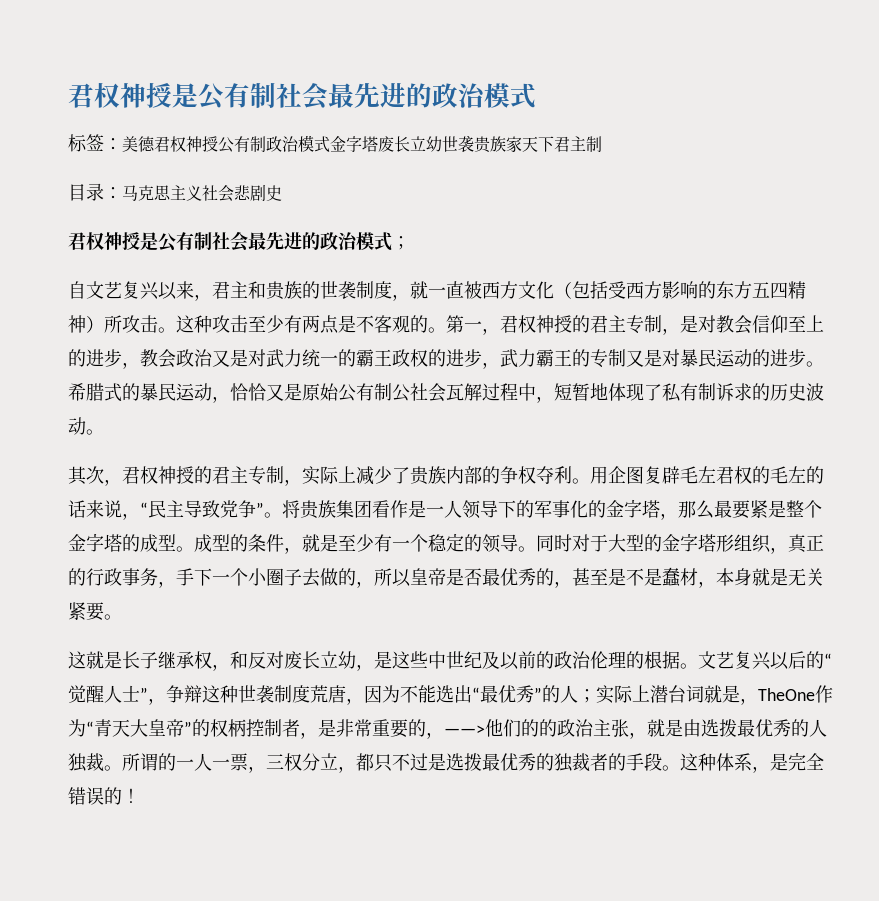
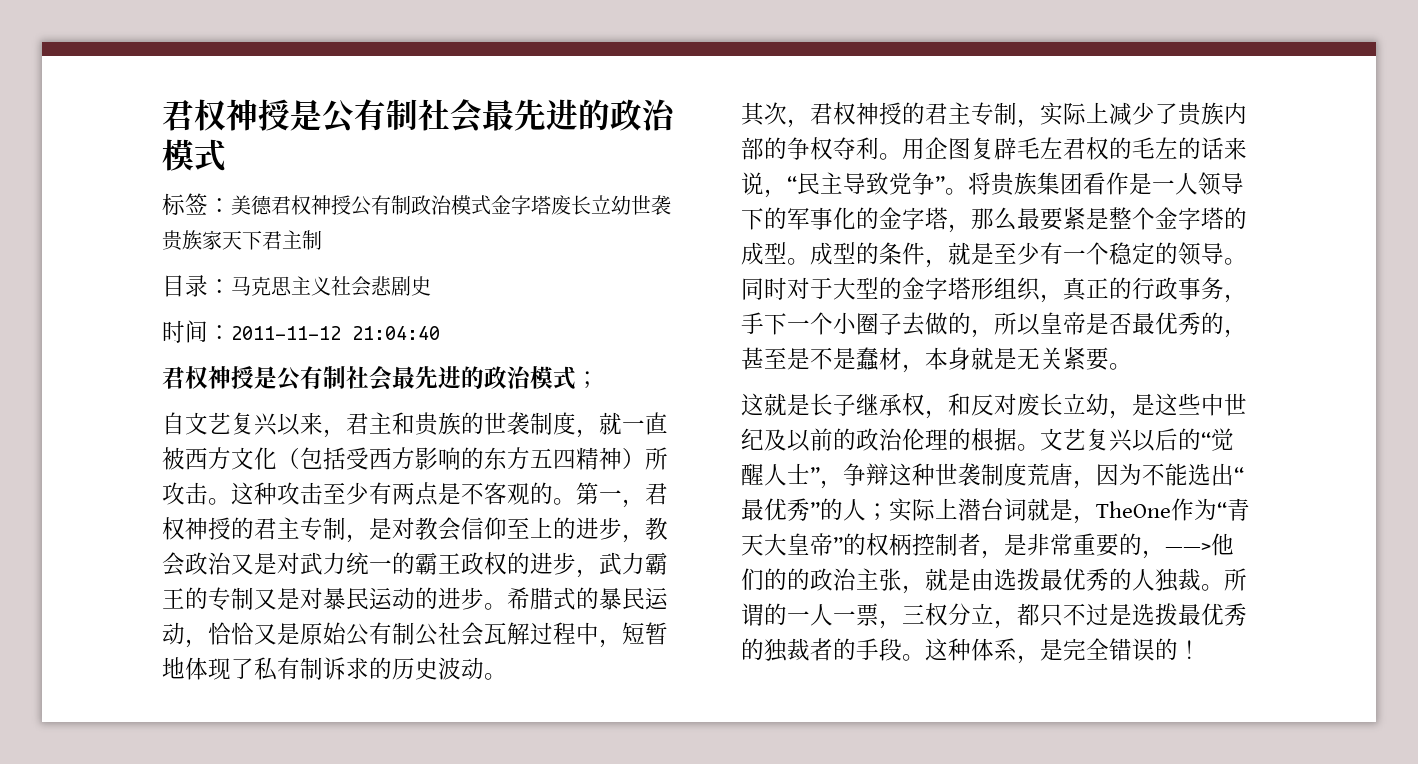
(282, 193) none -> [162,320,440,343] // 时间：2011-11-12 21:04:40

